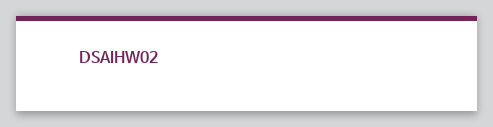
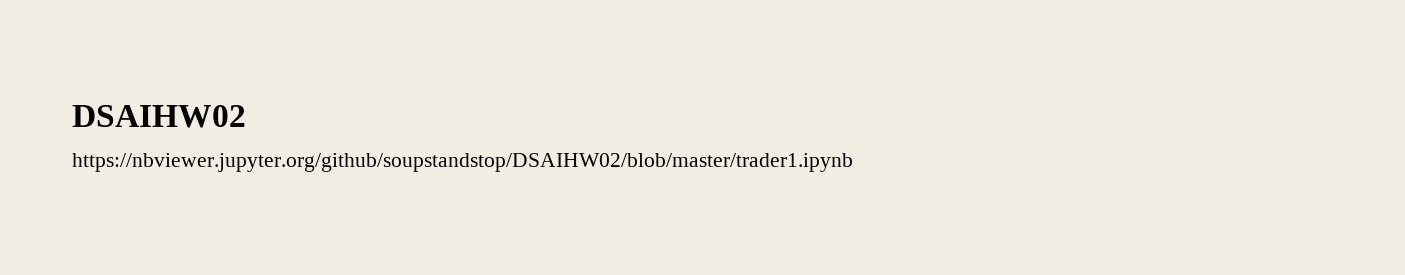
(158, 57) none -> [72,153,853,172] // https://nbviewer.jupyter.org/github/soupstandstop/DSAIHW02/blob/master/trader1.ipynb

